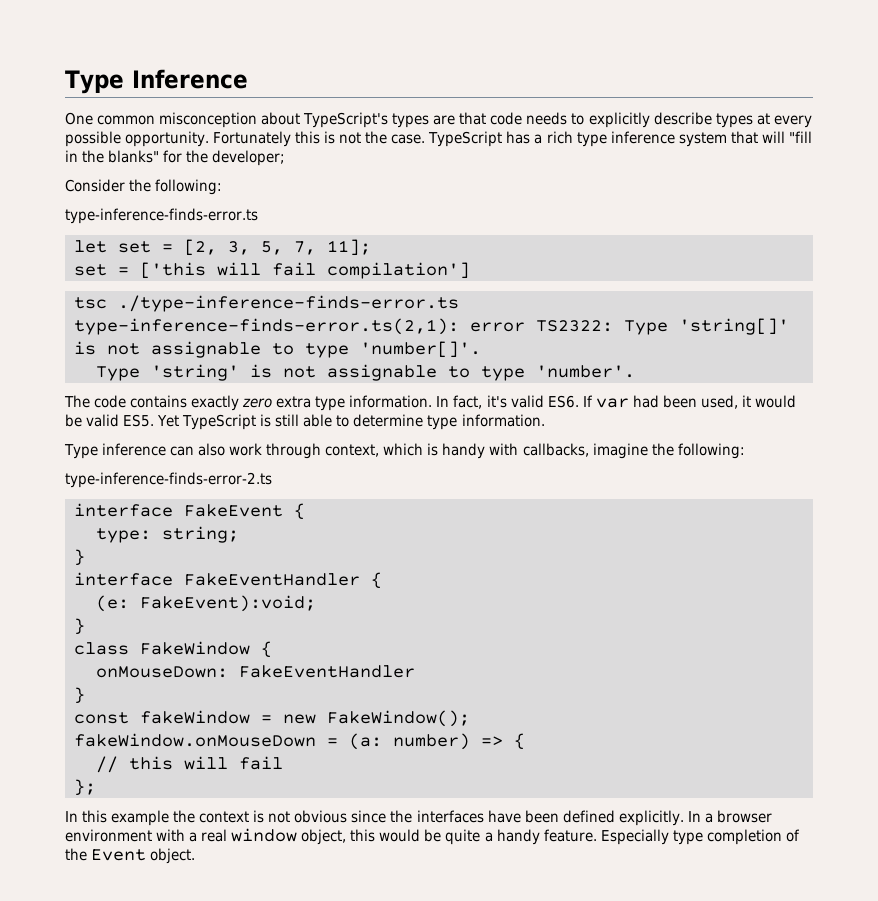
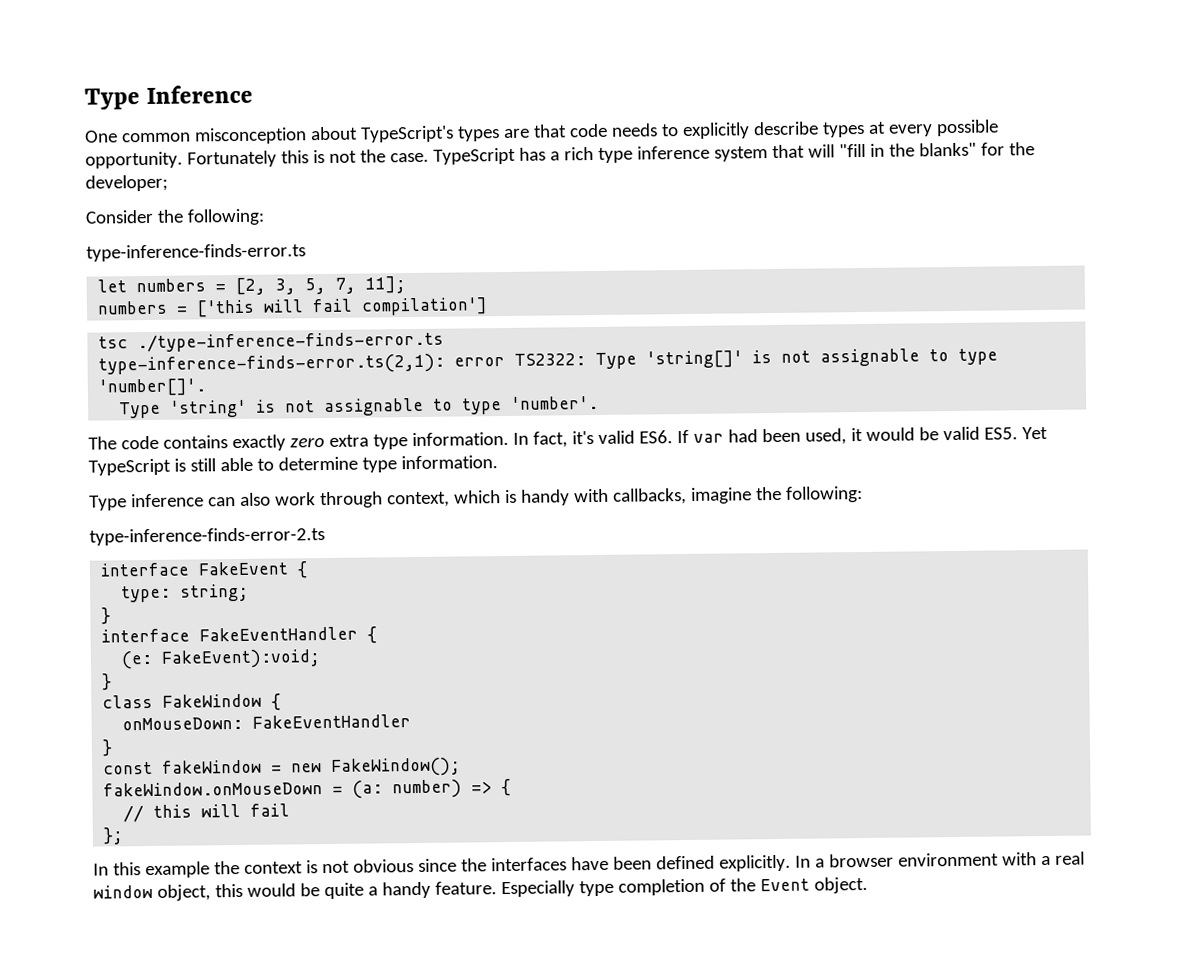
[118,241,151,253] set -> [136,278,207,293] numbers
[74,264,107,276] set -> [97,300,169,315] numbers

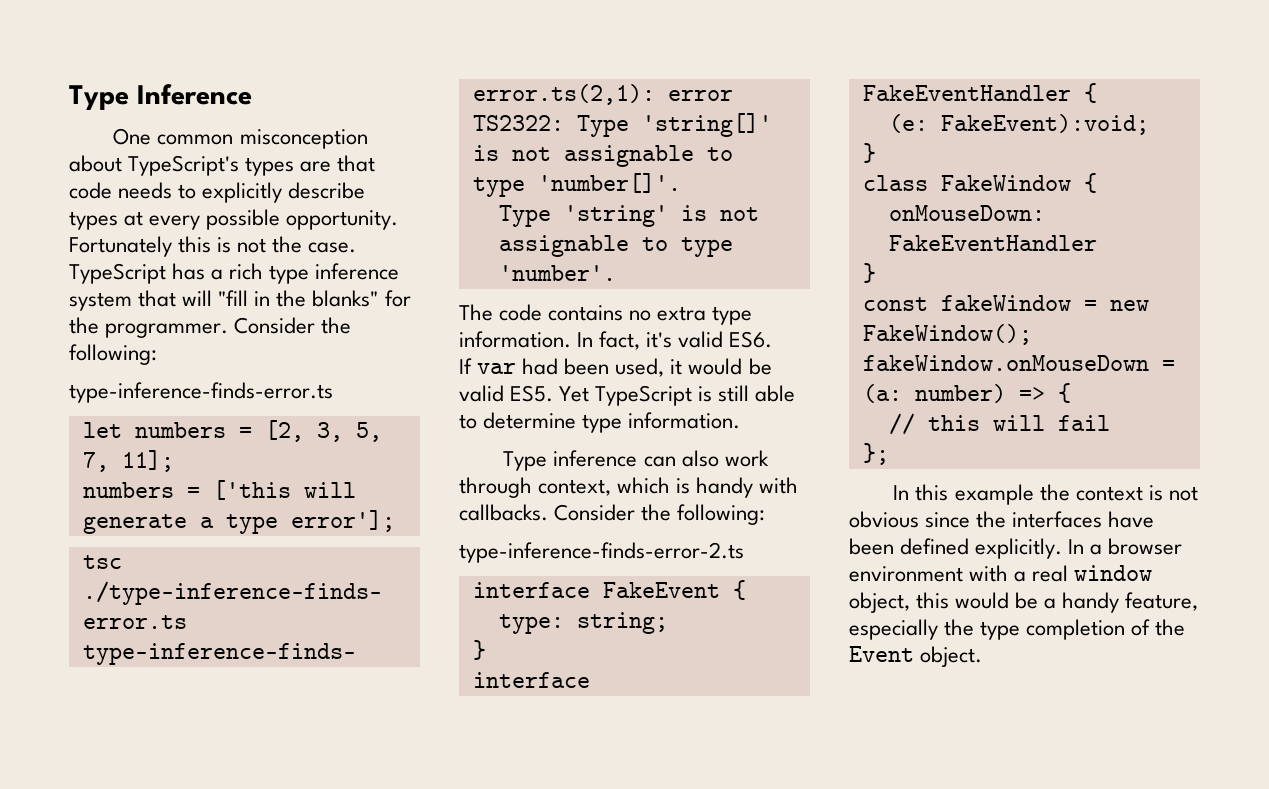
[85,174,168,192] developer; // -> [105,323,229,338] programmer.
[312,297,489,316] fail compilation'] -> [82,510,395,534] generate a type error'];
[231,434,325,452] exactly zero -> [629,310,652,321] no
(673, 437) none -> (773, 339) //
[612,487,752,505] callbacks, imagine -> [459,504,636,521] callbacks. Consider
[323,882,364,900] quite -> (1039, 600) none
[434,880,575,898] feature. Especially -> [1125,592,1199,611] [849,619,975,640] feature, especially the

